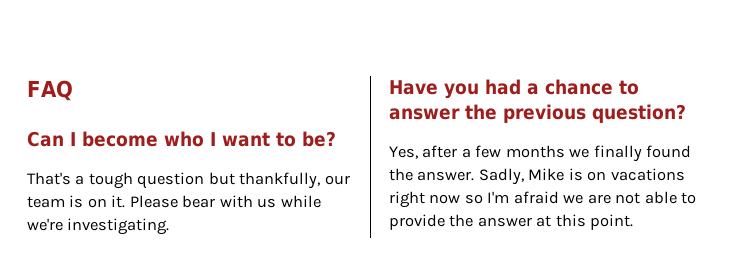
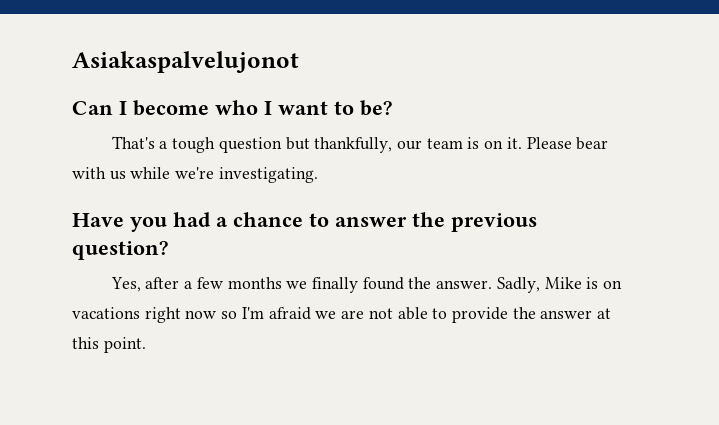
[27,80,73,101] FAQ -> [72,51,299,73] Asiakaspalvelujonot

